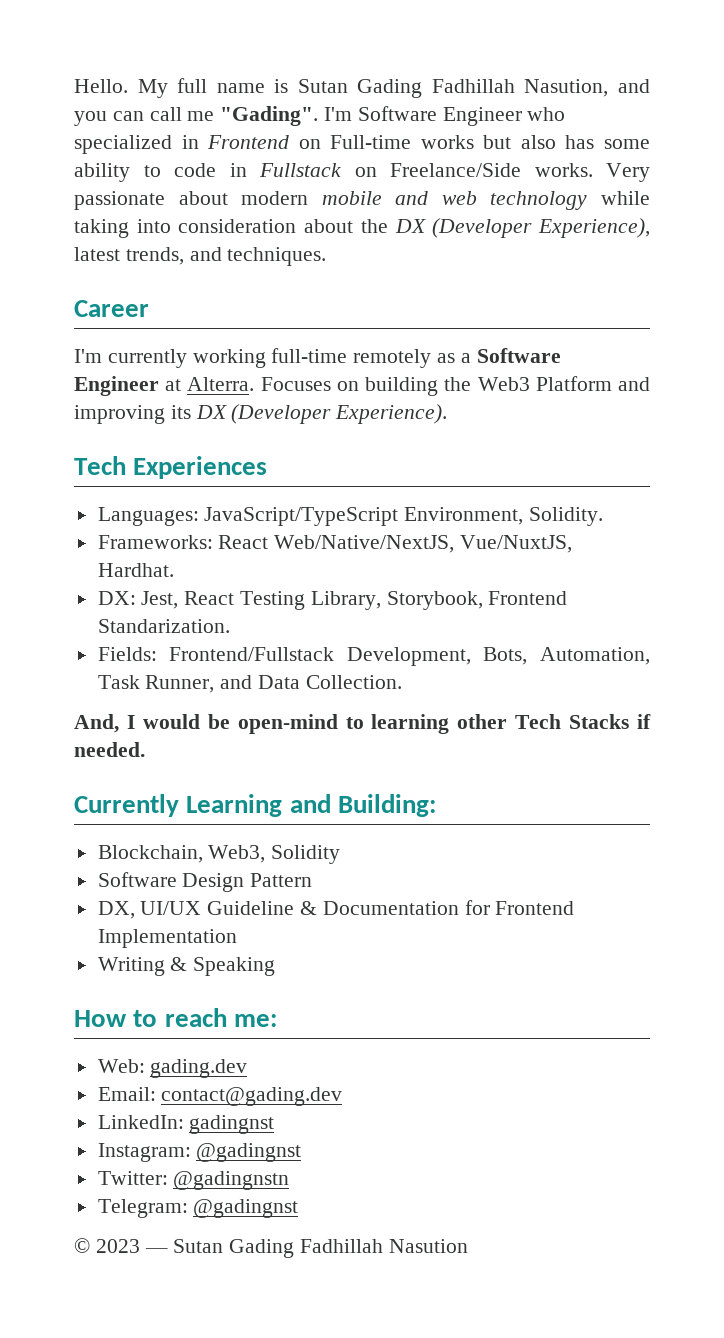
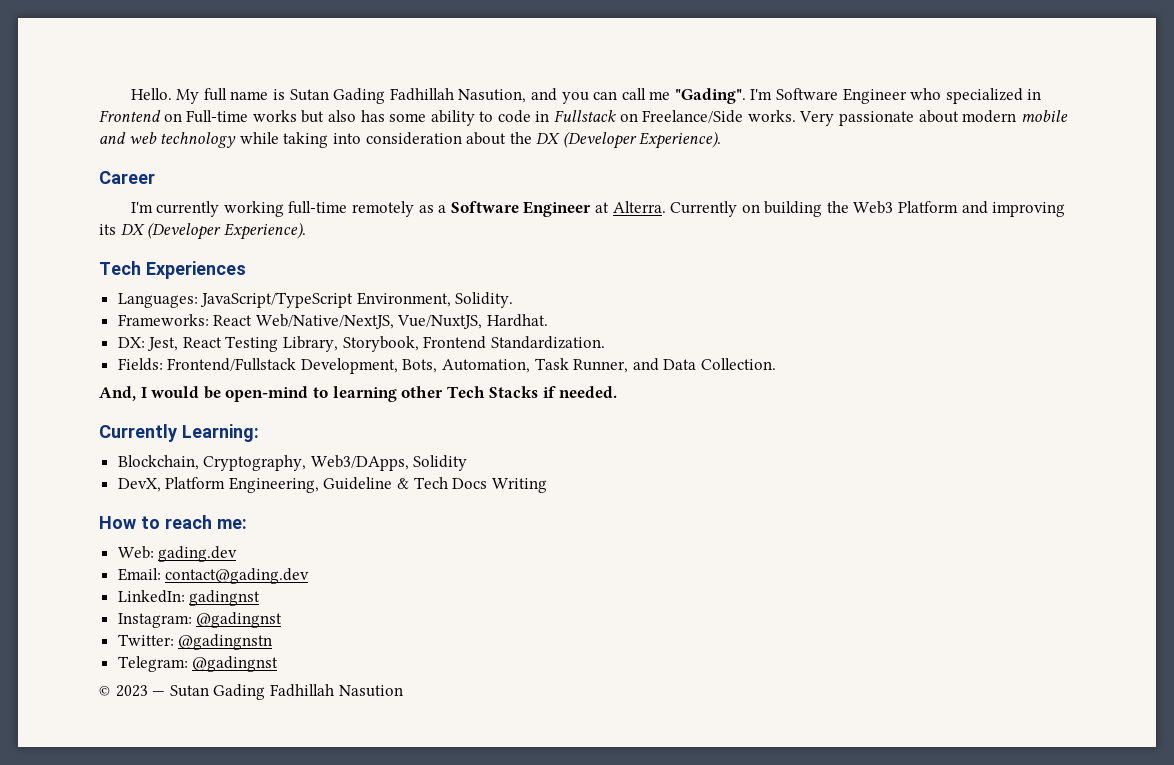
[538,218,650,238] [74,247,327,266] Experience), latest trends, and techniques. -> [639,131,722,149] Experience).
[260,377,331,391] Focuses -> [670,201,738,217] Currently
[97,619,230,633] Standarization. -> [490,336,605,349] Standardization.
[186,794,436,817] Learning and Building: -> [181,424,259,442] Learning:
[208,845,266,863] Web3, -> [203,455,409,471] Cryptography, Web3/DApps,
[97,872,313,892] [97,900,575,919] [97,929,237,948] Software Design Pattern // DX, UI/UX Guideline & Documentation for Frontend Implementation // -> [117,477,488,493] DevX, Platform Engineering, Guideline & Tech Docs
[170,957,276,976] & Speaking -> (547, 485) none

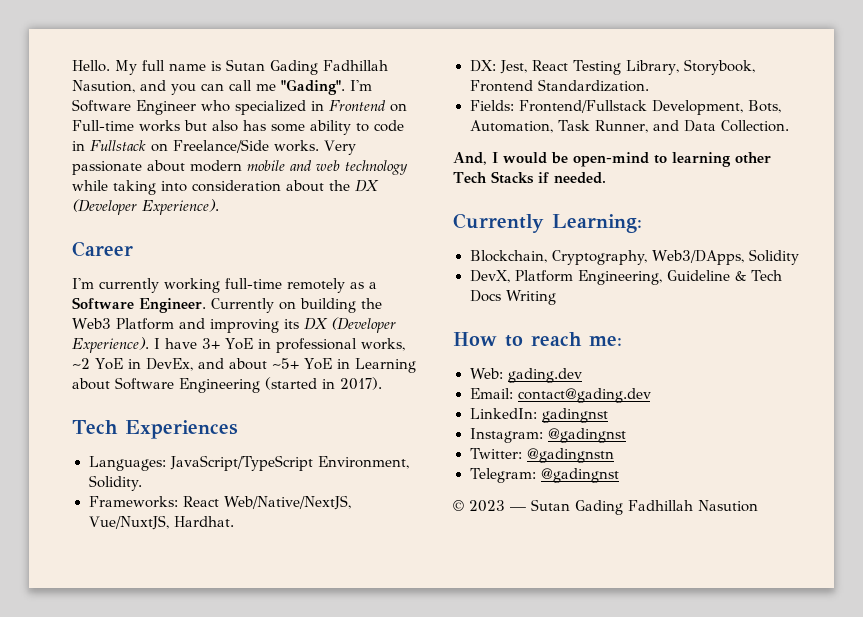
[523,201,666,217] Engineer at Alterra. -> [139,298,206,313] Engineer.
(306, 231) none -> [154,338,405,353] [72,358,416,373] [72,377,382,393] I have 3+ YoE in professional works, ~2 YoE in DevEx, and about ~5+ YoE in Learning about Software Engineering (started in 2017).

